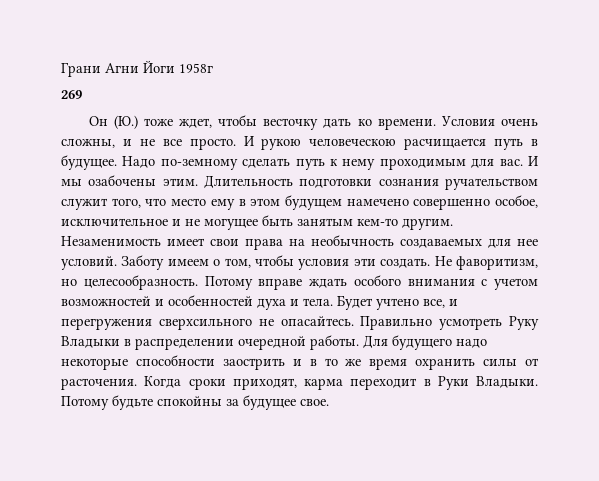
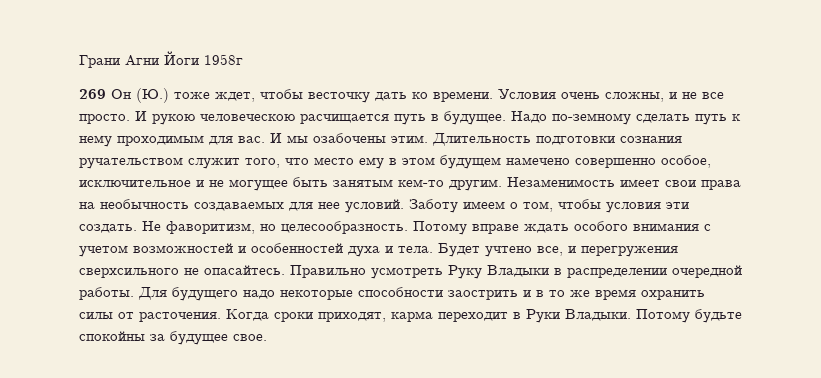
(82, 94) // -> (106, 94) none

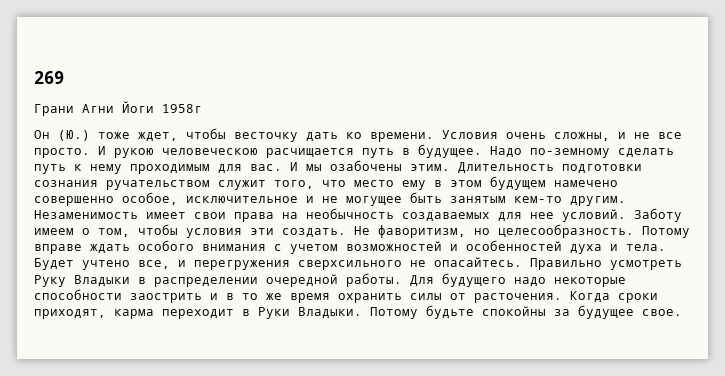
(79, 61) none -> [34,71,64,84] 269 //
[79,89,106,99] 269 -> (202, 108) none

